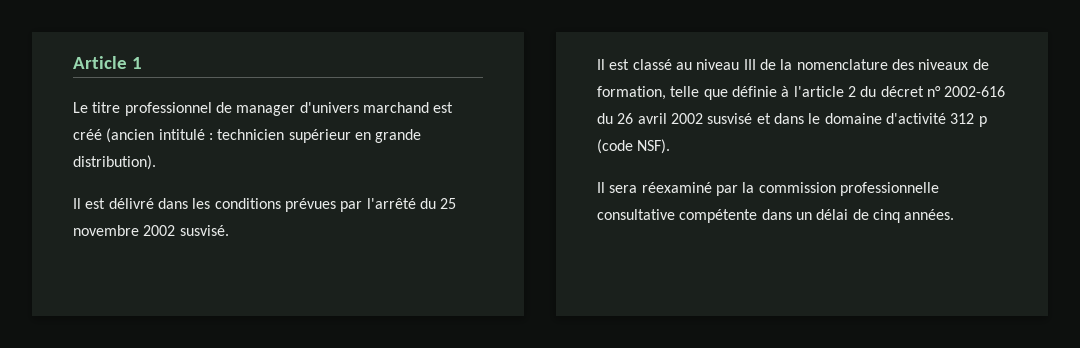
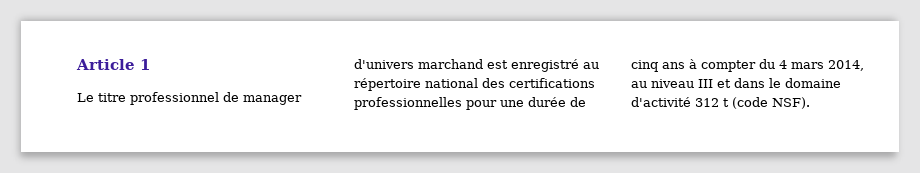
[73,128,422,143] [73,155,156,170] [73,198,457,212] [73,225,229,236] [597,59,989,70] [597,86,1006,100] [597,113,753,124] créé (ancien intitulé : technicien supérieur en grande distribution). // Il est délivré dans les conditions prévues par l'arrêté du 25 novembre 2002 susvisé. // Il est classé au niveau III de la nomenclature des niveaux de formation, telle que définie à l'article 2 du décret n° 2002-616 du 26 avril 2002 susvisé -> [511,59,599,72] [354,78,595,91] [354,97,586,110] [631,59,864,72] [631,79,713,88] enregistré au répertoire national des certifications professionnelles pour une durée de cinq ans à compter du 4 mars 2014, au niveau III
[978,116,987,127] p -> [723,98,729,107] t
[597,182,939,196] [597,209,955,223] // Il sera réexaminé par la commission professionnelle consultative compétente dans un délai de cinq années. -> (810, 103) none

